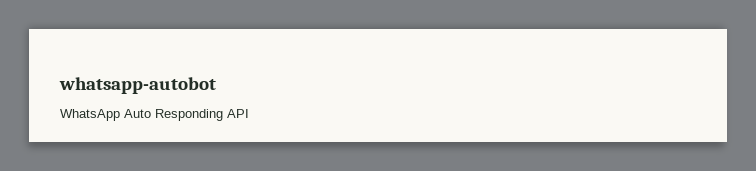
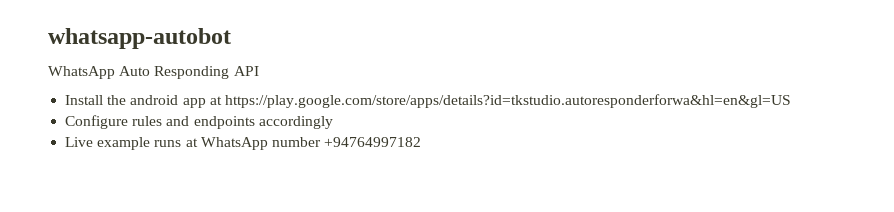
(249, 113) none -> [65,94,791,108] [65,115,333,129] [65,137,422,150] // Install the android app at https://play.google.com/store/apps/details?id=tkstudio.autoresponderforwa&hl=en&gl=US // Configure rules and endpoints accordingly // Live example runs at WhatsApp number +94764997182

